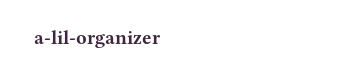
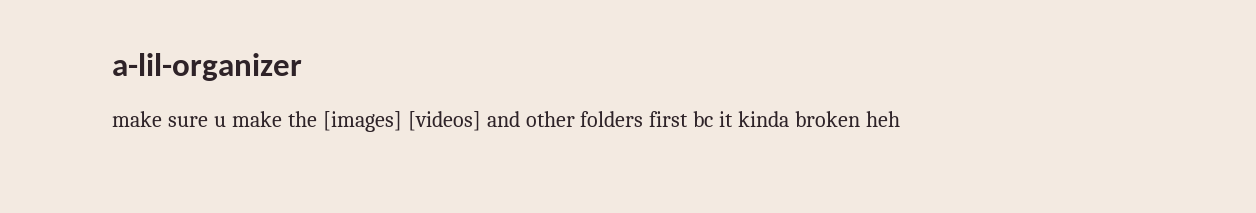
(161, 39) none -> [112,111,901,132] // make sure u make the [images] [videos] and other folders first bc it kinda broken heh

